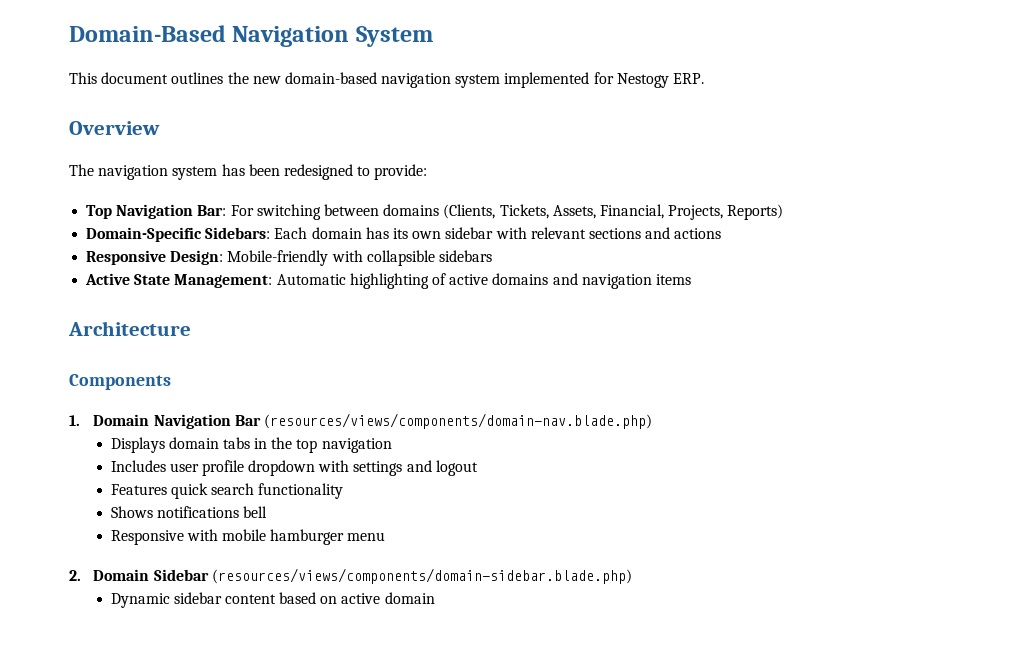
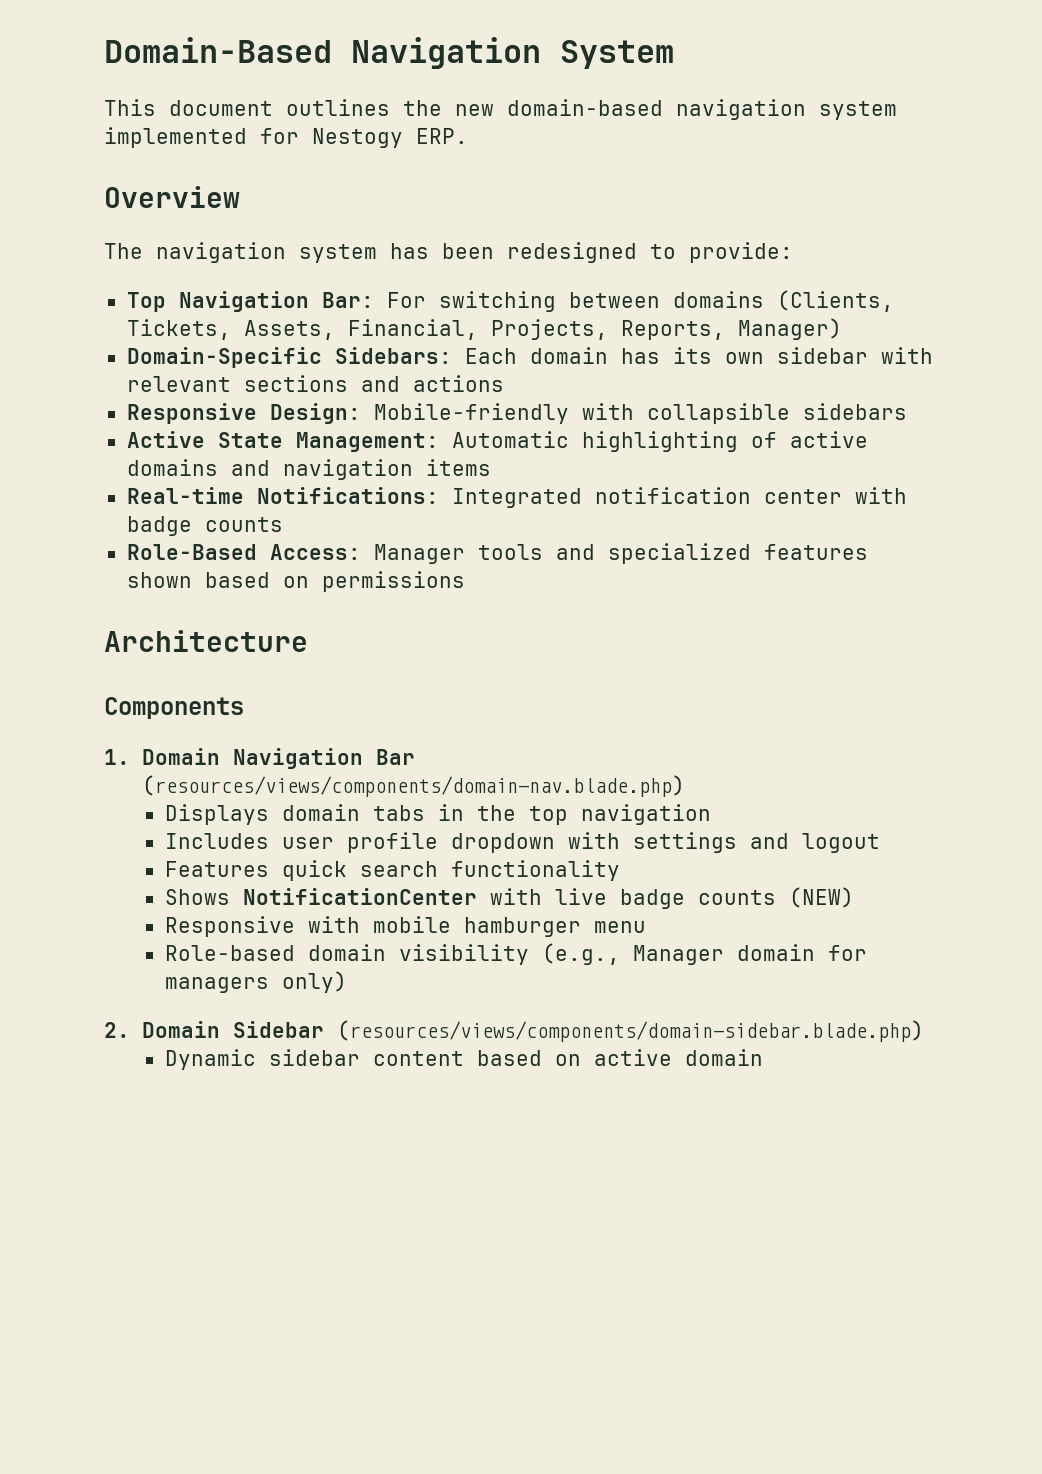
[727,204,784,220] Reports) -> [620,318,842,340] Reports, Manager)
(691, 279) none -> [126,487,907,508] [126,516,283,536] [126,543,868,564] [126,571,465,592] // Real-time Notifications: Integrated notification center with badge counts // Role-Based Access: Manager tools and specialized features shown based on permissions
[156,506,267,518] notifications bell -> [242,887,854,909] NotificationCenter with live badge counts (NEW)
(386, 536) none -> [164,943,867,965] [164,971,347,993] // Role-based domain visibility (e.g., Manager domain for managers only)

